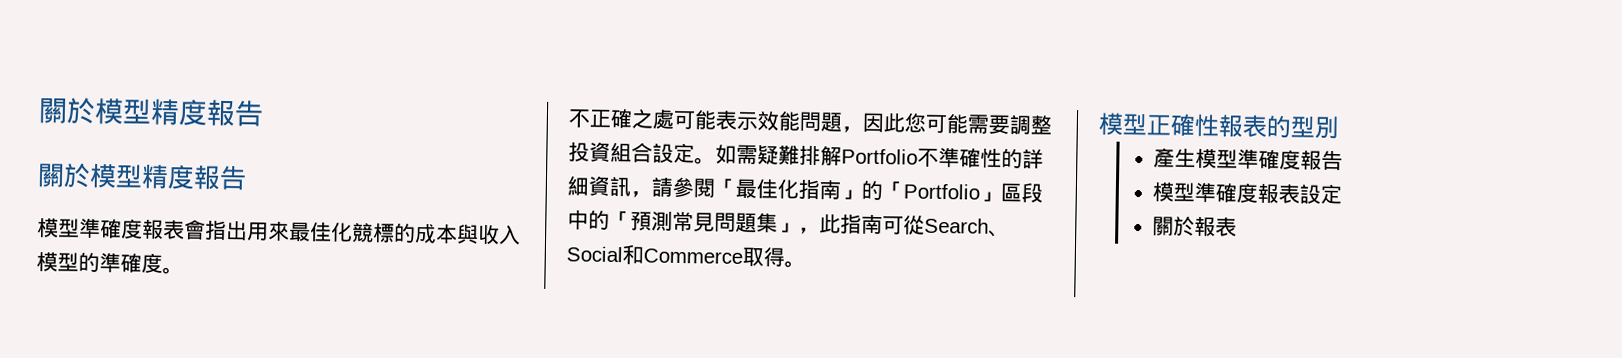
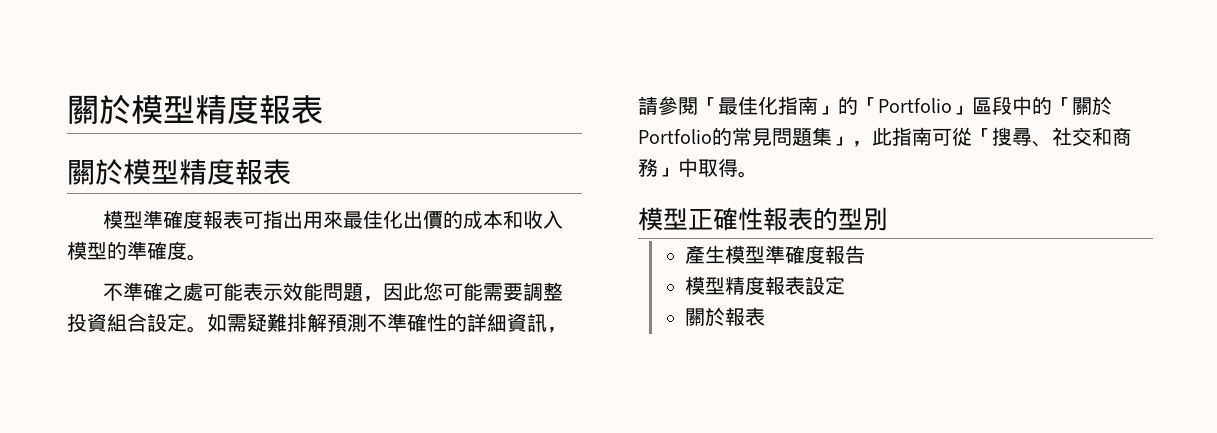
[38,97,264,127] [37,162,247,191] [37,217,206,240] 關於模型精度報告 // 關於模型精度報告 // 模型準確度報表會 -> [67,95,323,124] [67,159,291,185] [102,210,263,229] 關於模型精度報表 // 關於模型精度報表 // 模型準確度報表可
[351,221,479,244] 競標的成本與 -> [402,210,523,229] 出價的成本和
[589,109,612,128] 正 -> [122,282,143,301] 準
[841,148,918,165] Portfolio -> [327,313,367,332] 預測
[630,211,673,231] 預測 -> [1072,96,1112,115] [638,127,732,146] 關於Portfolio的
[924,217,1010,238] [566,244,743,265] Search、Social和Commerce -> [972,127,1132,147] [638,158,698,177] 「搜尋、社交和商務」中
[1194,181,1238,203] 準確 -> [724,276,745,295] 精

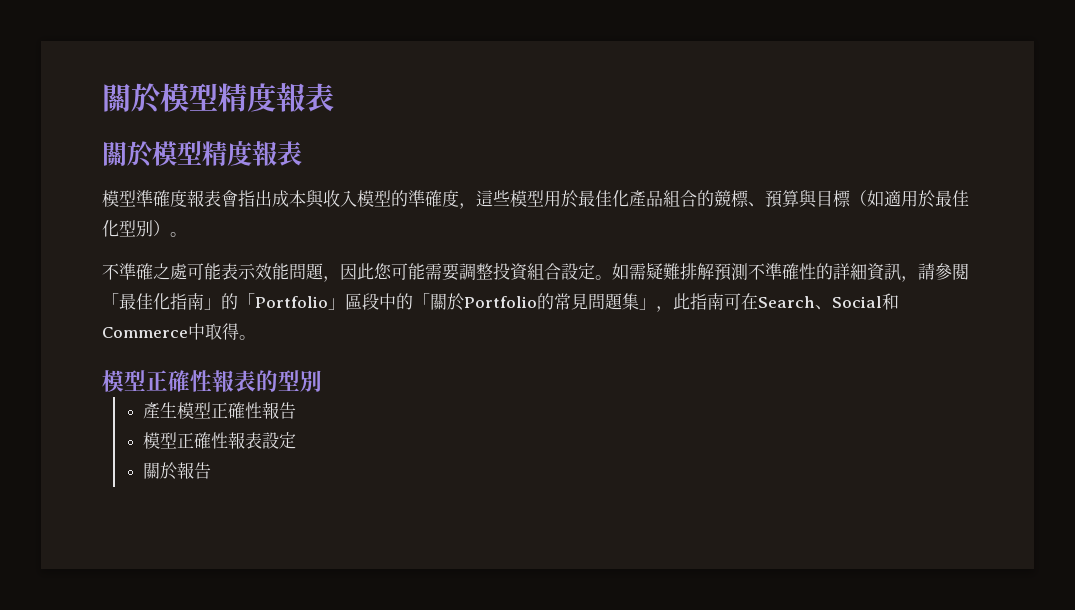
[242,210,563,229] [67,241,187,260] 可指出用來最佳化出價的成本和收入模型的準確度 -> [221,190,969,209] [102,220,170,237] 會指出成本與收入模型的準確度，這些模型用於最佳化產品組合的競標、預算與目標（如適用於最佳化型別）
[952,127,1132,147] [638,158,678,177] 從「搜尋、社交和商務」 -> [741,293,899,310] [102,327,188,338] 在Search、Social和Commerce
[764,245,825,264] 準確度 -> [211,402,263,419] 正確性
[724,276,765,295] 精度 -> [177,432,229,449] 正確性
[744,307,765,326] 表 -> [194,462,212,479] 告

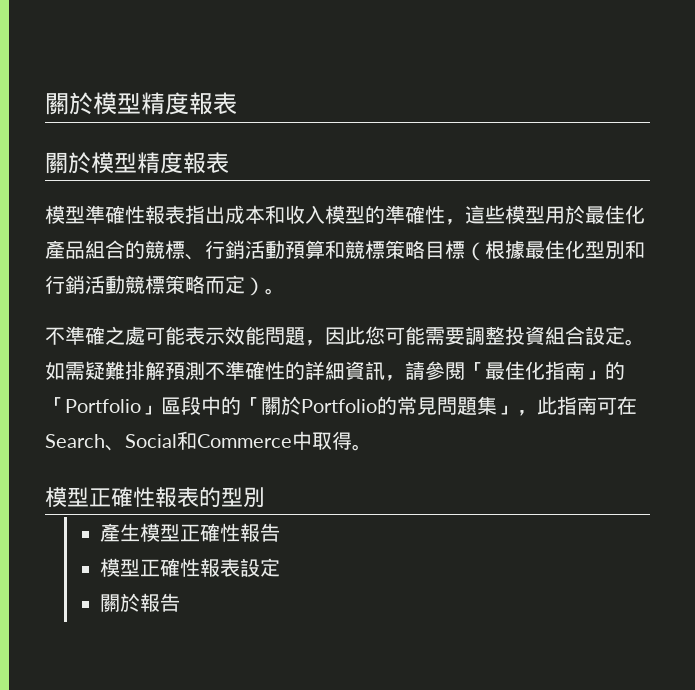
[170,190,238,207] 度報表會 -> [125,205,185,224] 性報表
[306,190,324,208] 與 -> [265,205,285,224] 和
[442,190,459,207] 度 -> [425,205,445,224] 性
[765,190,969,208] [102,220,153,237] 預算與目標（如適用於最佳化型別 -> [205,240,645,261] [45,275,245,294] 行銷活動預算和競標策略目標（根據最佳化型別和行銷活動競標策略而定

